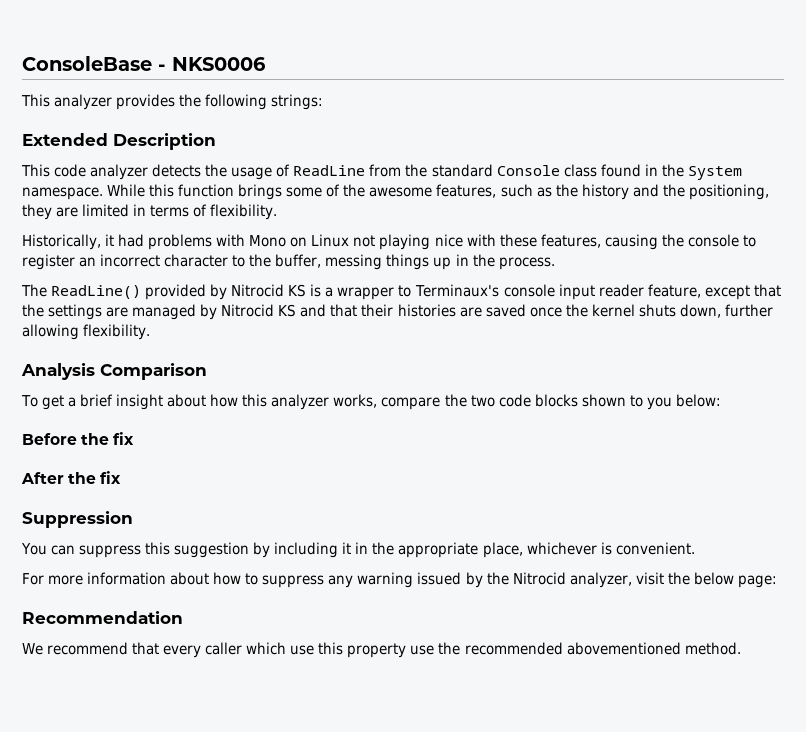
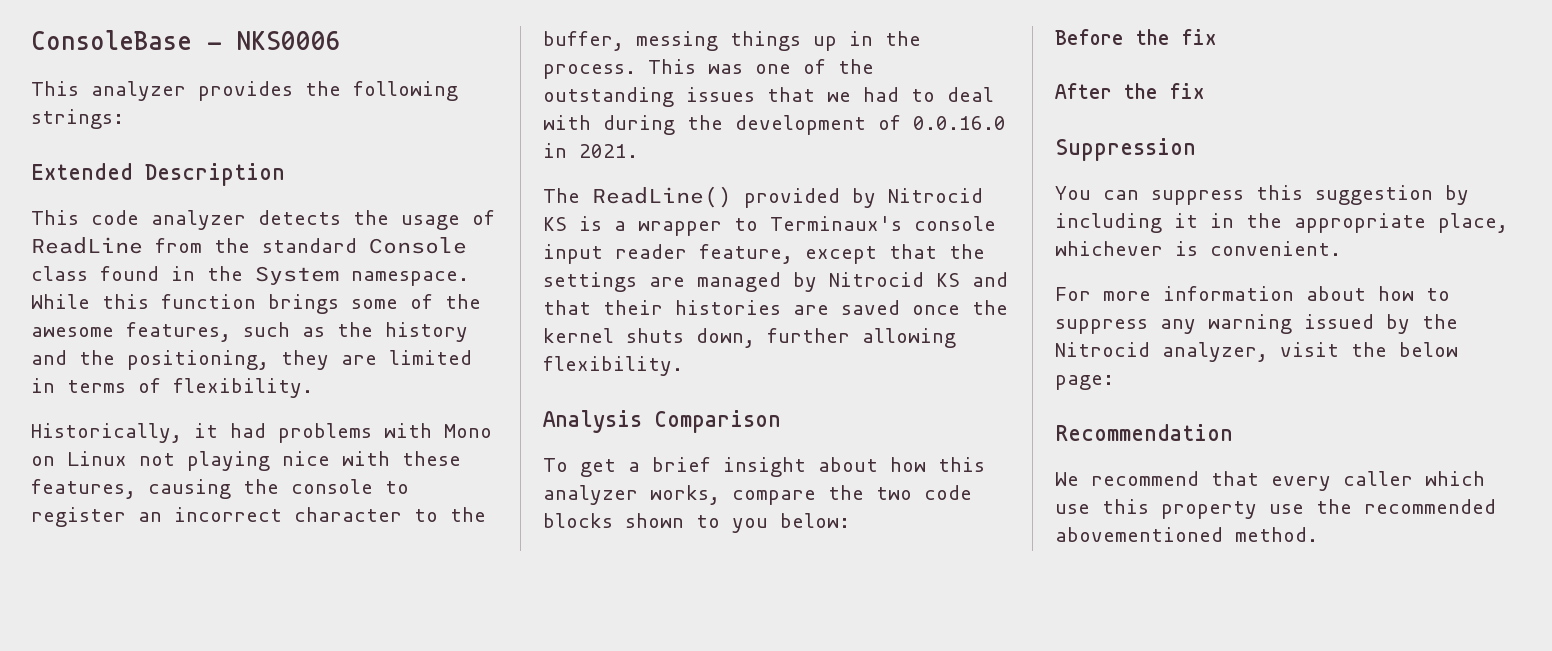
(555, 263) none -> [648,59,874,74] [543,87,994,107] [543,115,1006,135] [543,143,638,158] This was one of the outstanding issues that we had to deal with during the development of 0.0.16.0 in 2021.

